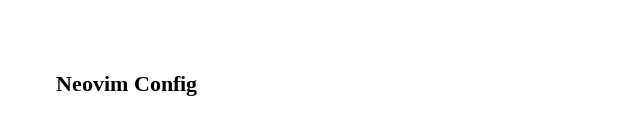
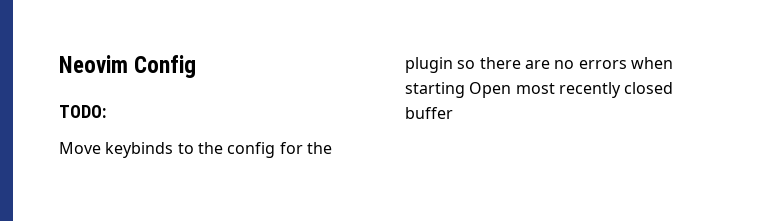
(197, 86) none -> [59,105,106,118] [59,142,332,158] [405,57,673,73] [405,82,674,98] [405,107,453,119] // TODO: // Move keybinds to the config for the plugin so there are no errors when starting Open most recently closed buffer

